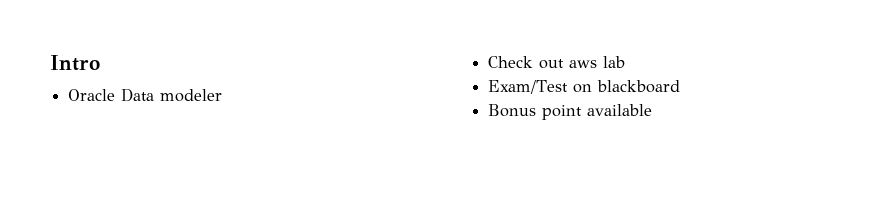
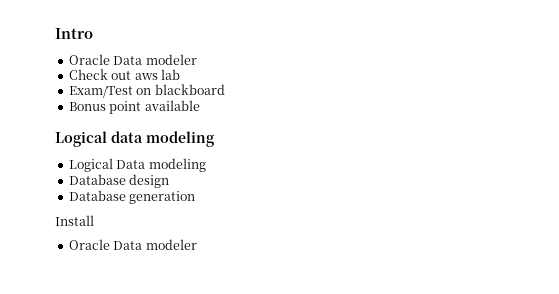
(653, 110) none -> [55,131,215,147] [68,158,206,172] [68,174,170,188] [68,190,196,204] [55,215,94,226] [68,239,197,250] // Logical data modeling // Logical Data modeling // Database design // Database generation // Install // Oracle Data modeler

